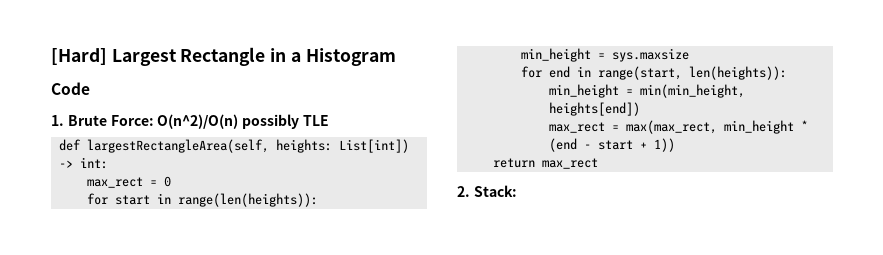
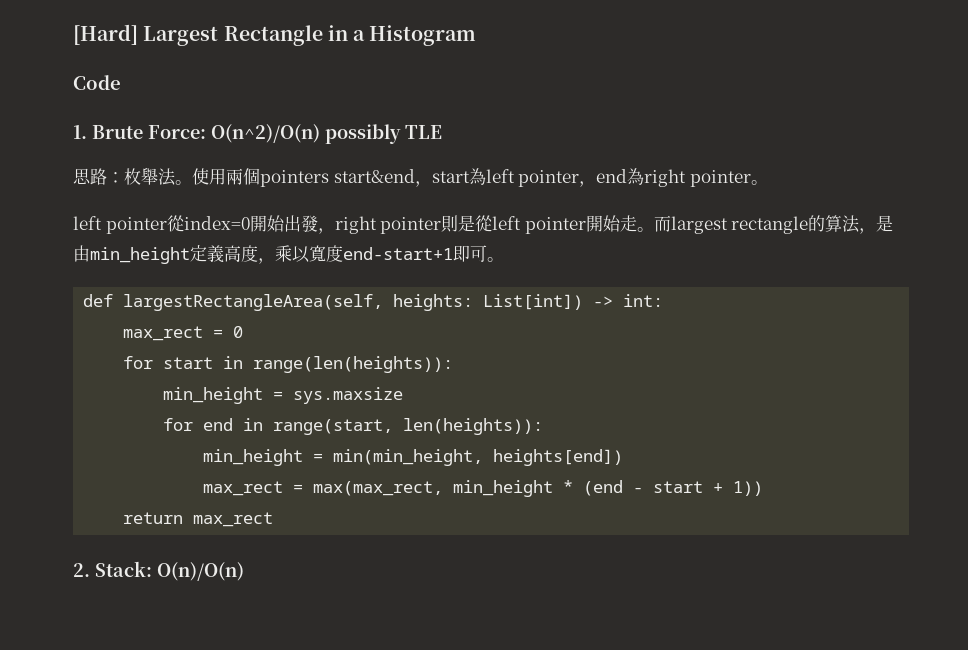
(329, 120) none -> [73,167,768,187] [73,215,894,234] [73,245,504,264] // 思路：枚舉法。使用兩個pointers start&end，start為left pointer，end為right pointer。 // left pointer從index=0開始出發，right pointer則是從left pointer開始走。而largest rectangle的算法，是由min_height定義高度，乘以寬度end-start+1即可。
(517, 191) none -> [157,562,244,581] O(n)/O(n)

